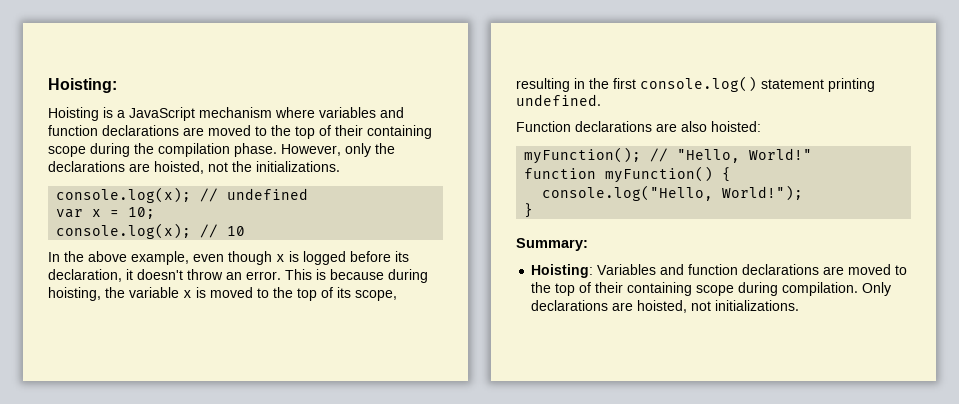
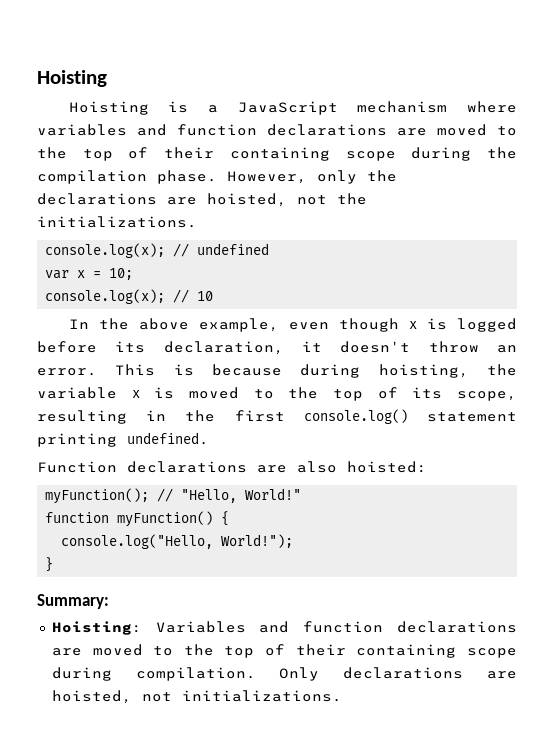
[48,78,117,93] Hoisting: -> [37,70,107,87] Hoisting

